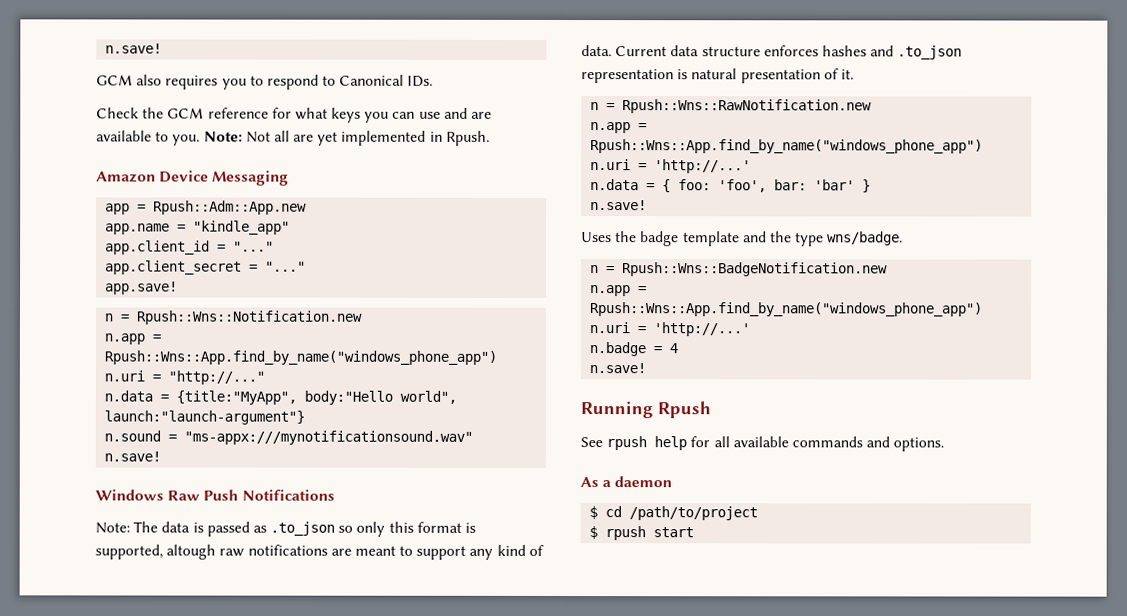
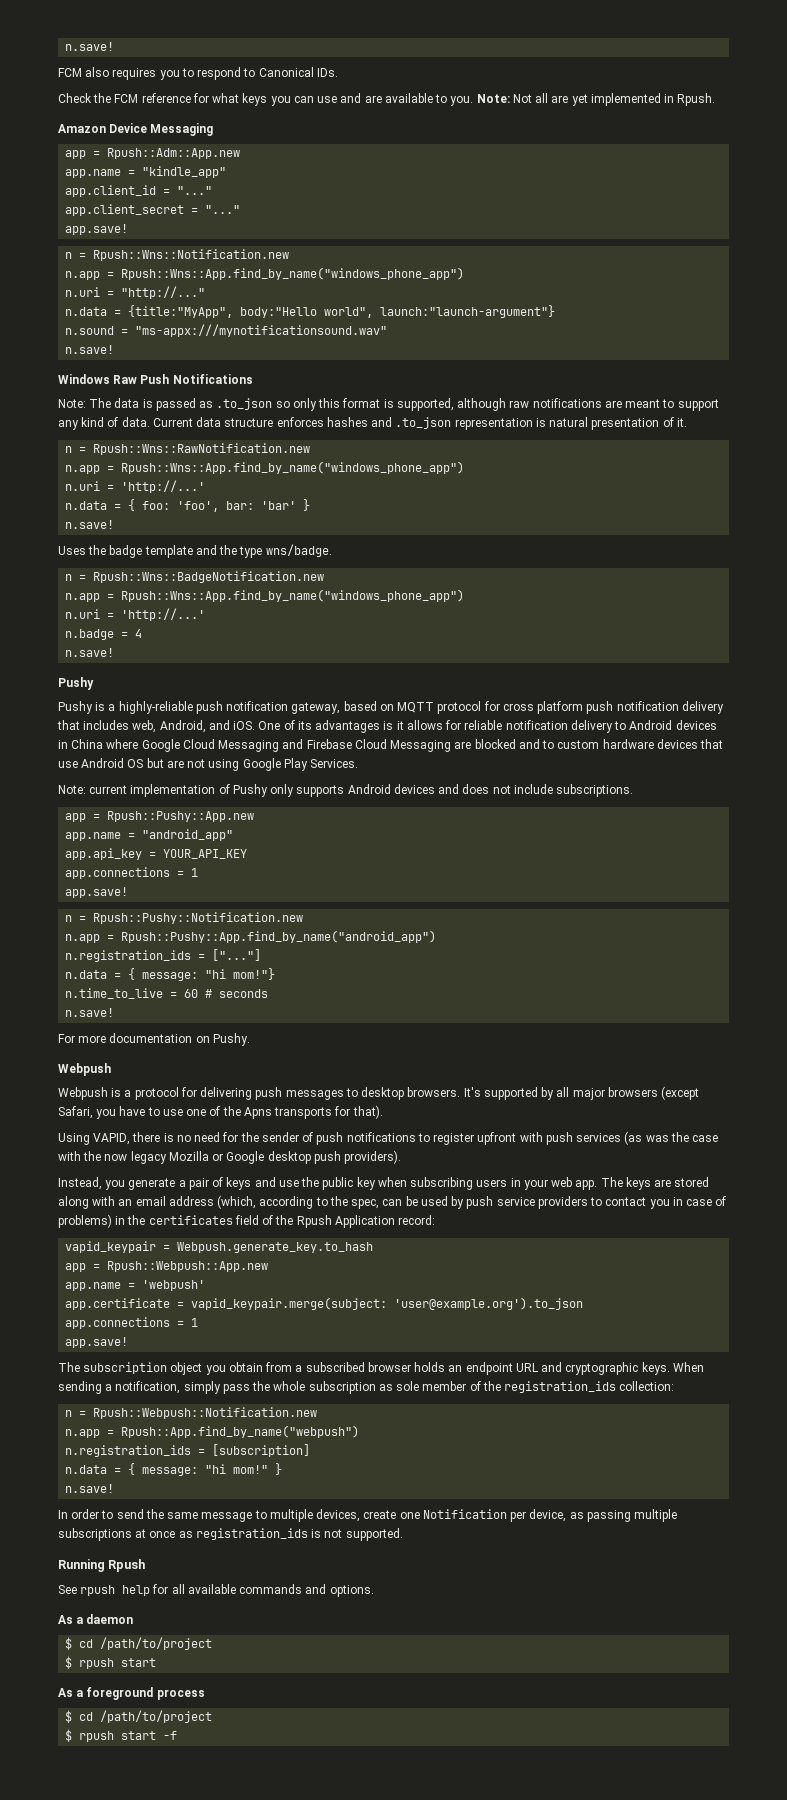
[105,43,163,54] [96,74,133,86] n.save! // GCM -> [65,42,115,51] [58,68,82,77] n.save! // FCM
[167,107,205,119] GCM -> [114,94,139,103] FCM
[166,544,217,560] altough -> [457,398,507,411] although
(647, 368) none -> [58,677,94,690] [58,701,724,714] [57,720,717,733] [58,739,724,752] [58,758,359,771] [58,784,634,797] [65,811,255,822] [65,829,234,841] [65,848,248,860] [65,867,199,879] [65,887,129,898] [65,912,304,924] [65,930,437,943] [65,949,262,962] [65,968,276,981] [65,988,269,999] [65,1008,115,1017] [58,1033,250,1046] [58,1063,111,1076] [58,1086,700,1100] [58,1105,383,1119] [58,1131,719,1145] [58,1150,402,1164] [58,1177,710,1190] [58,1195,727,1209] [58,1214,436,1228] [65,1241,374,1253] [65,1261,269,1272] [65,1280,206,1291] [65,1297,584,1310] [65,1317,199,1329] [65,1337,129,1348] [58,1362,704,1375] [58,1381,675,1394] [65,1407,318,1419] [65,1425,360,1438] [65,1444,311,1457] [65,1463,283,1476] [65,1484,115,1493] [58,1509,678,1522] [58,1528,403,1541] // Pushy // Pushy is a highly-reliable push notification gateway, based on MQTT protocol for cross platform push notification delivery that includes web, Android, and iOS. One of its advantages is it allows for reliable notification delivery to Android devices in China where Google Cloud Messaging and Firebase Cloud Messaging are blocked and to custom hardware devices that use Android OS but are not using Google Play Services. // Note: current implementation of Pushy only supports Android devices and does not include subscriptions. // app = Rpush::Pushy::App.new // app.name = "android_app" // app.api_key = YOUR_API_KEY // app.connections = 1 // app.save! // n = Rpush::Pushy::Notification.new // n.app = Rpush::Pushy::App.find_by_name("android_app") // n.registration_ids = ["..."] // n.data = { message: "hi mom!"} // n.time_to_live = 60 # seconds // n.save! // For more documentation on Pushy. // Webpush // Webpush is a protocol for delivering push messages to desktop browsers. It's supported by all major browsers (except Safari, you have to use one of the Apns transports for that). // Using VAPID, there is no need for the sender of push notifications to register upfront with push services (as was the case with the now legacy Mozilla or Google desktop push providers). // Instead, you generate a pair of keys and use the public key when subscribing users in your web app. The keys are stored along with an email address (which, according to the spec, can be used by push service providers to contact you in case of problems) in the certificates field of the Rpush Application record: // vapid_keypair = Webpush.generate_key.to_hash // app = Rpush::Webpush::App.new // app.name = 'webpush' // app.certificate = vapid_keypair.merge(subject: 'user@example.org').to_json // app.connections = 1 // app.save! // The subscription object you obtain from a subscribed browser holds an endpoint URL and cryptographic keys. When sending a notification, simply pass the whole subscription as sole member of the registration_ids collection: // n = Rpush::Webpush::Notification.new // n.app = Rpush::App.find_by_name("webpush") // n.registration_ids = [subscription] // n.data = { message: "hi mom!" } // n.save! // In order to send the same message to multiple devices, create one Notification per device, as passing multiple subscriptions at once as registration_ids is not supported.
(695, 532) none -> [58,1687,205,1700] [65,1710,213,1723] [65,1729,178,1742] // As a foreground process // $ cd /path/to/project // $ rpush start -f

